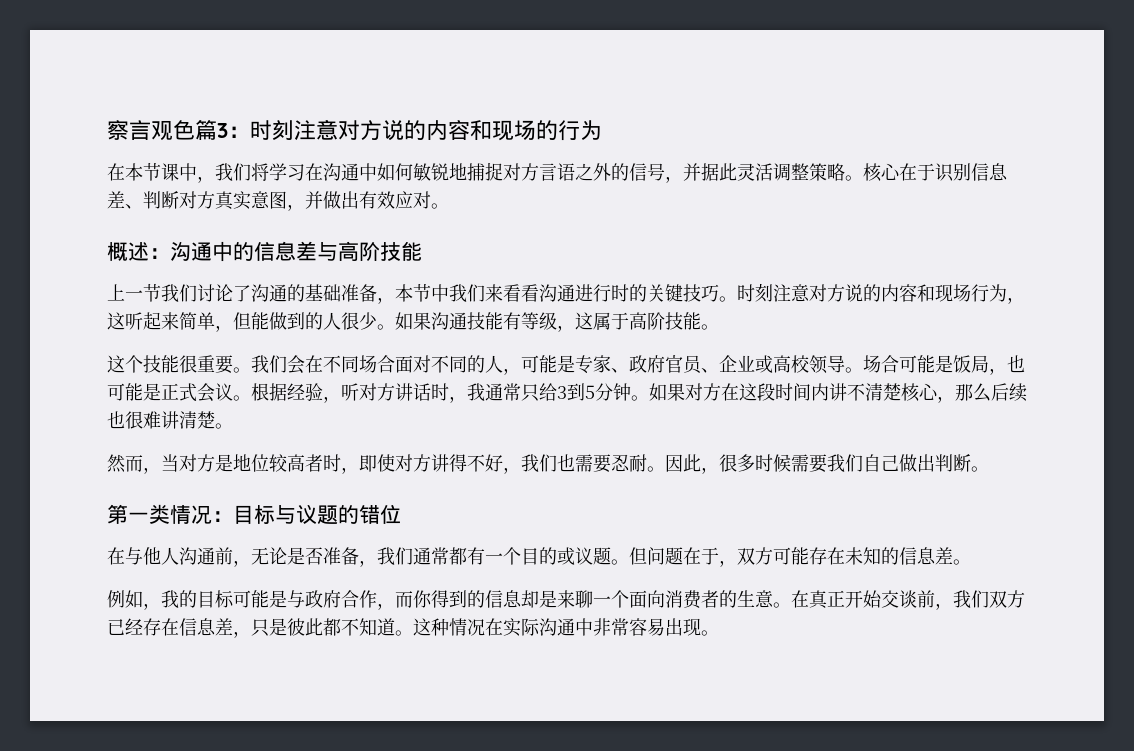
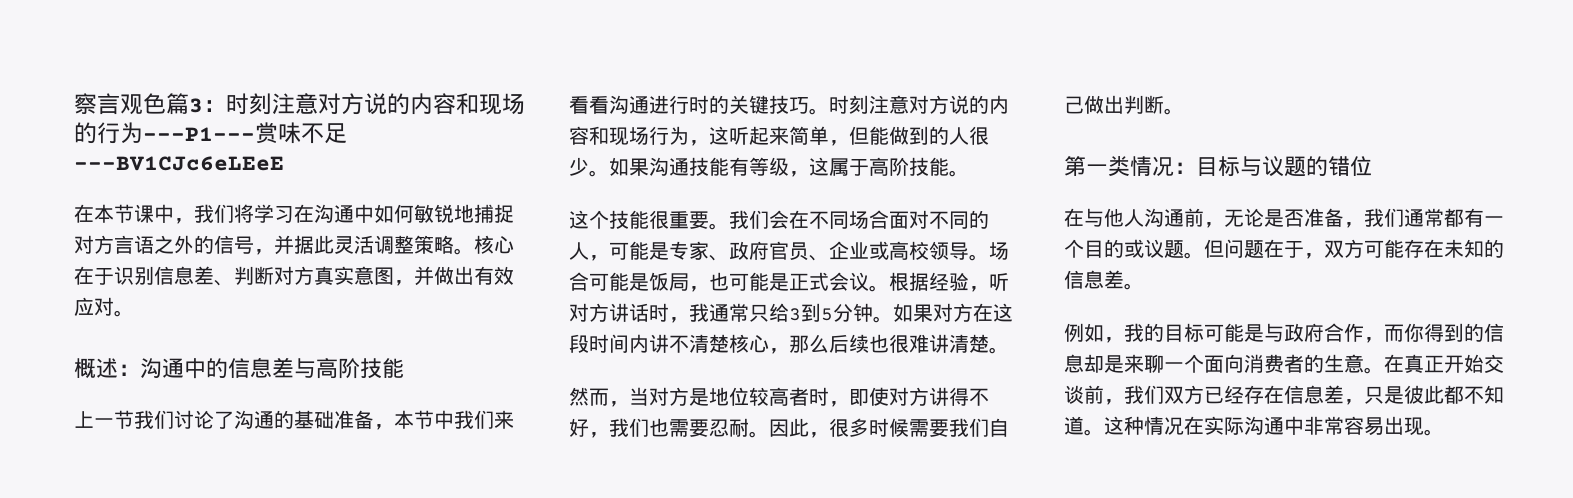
(602, 130) none -> [143,122,347,144] [74,156,284,171] ---P1---赏味不足---BV1CJc6eLEeE

